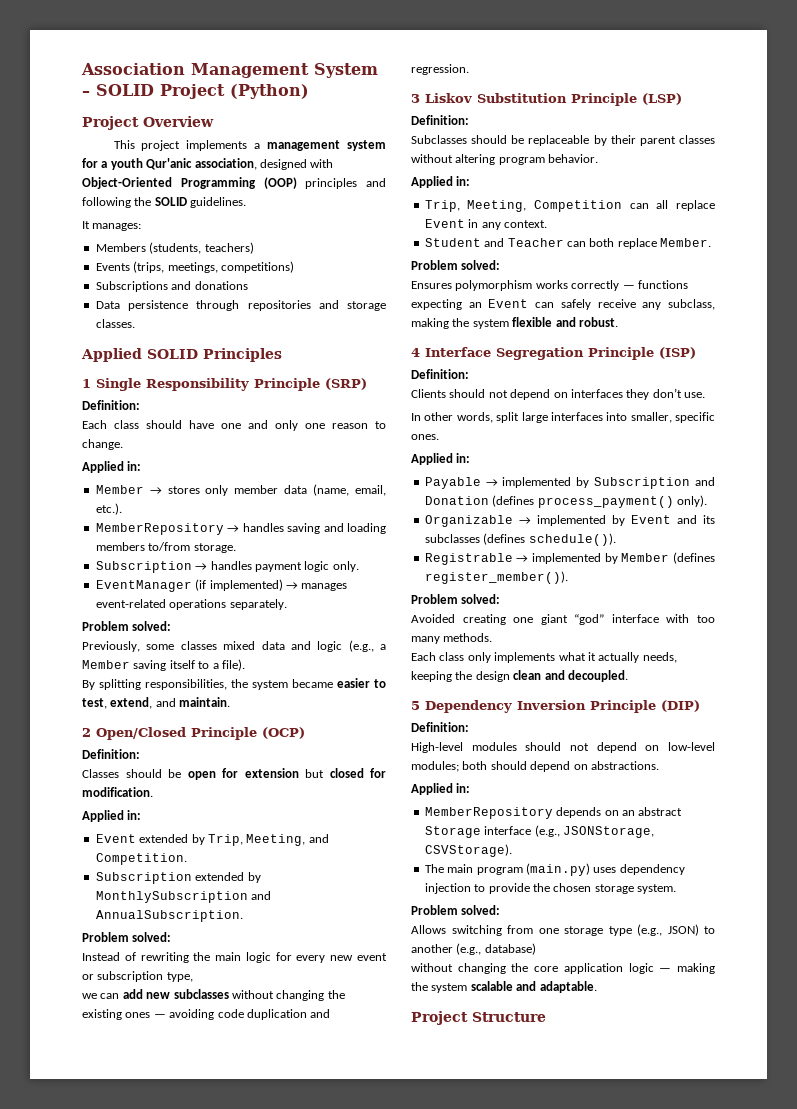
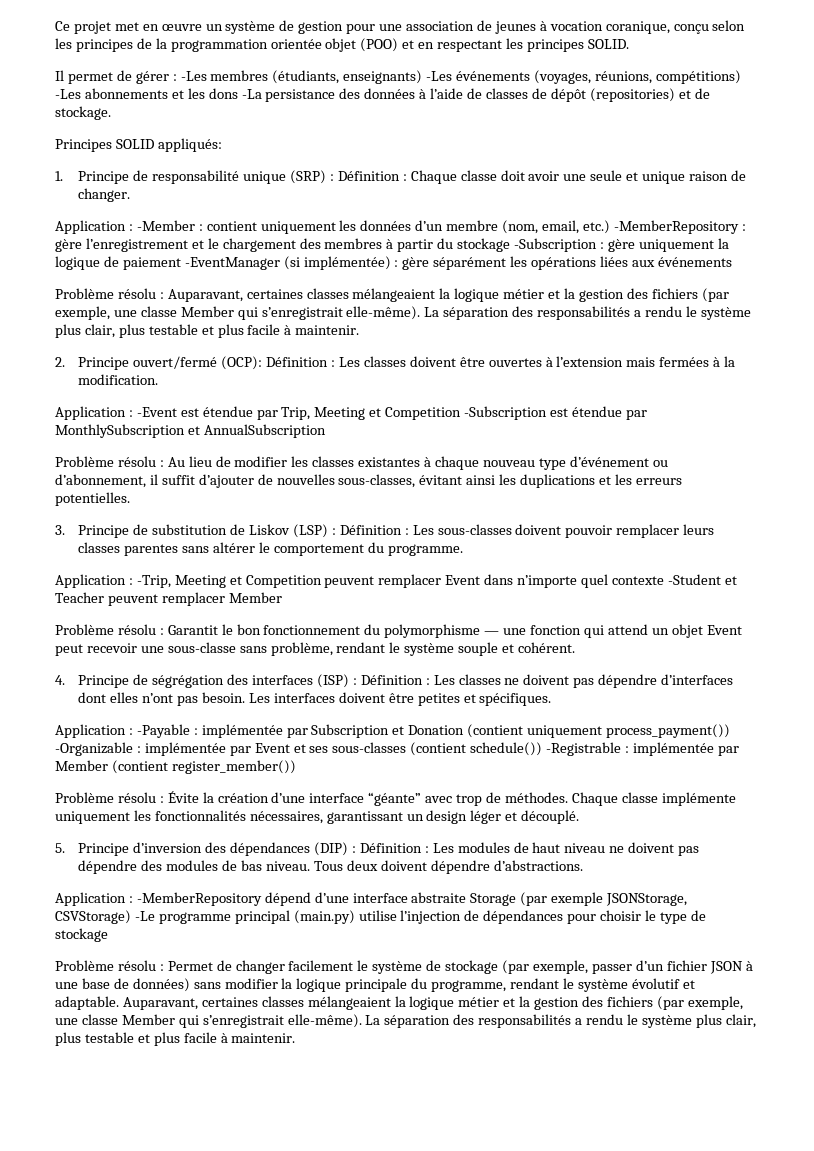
[81,63,378,78] [82,84,309,99] [82,116,214,130] [113,140,387,151] [82,158,334,170] [82,177,386,189] [82,197,247,208] [82,221,142,231] [95,242,254,254] [95,261,294,273] [95,281,248,292] [95,300,386,311] [95,319,135,328] [81,348,282,362] [82,378,367,391] [82,400,140,410] [82,420,386,431] [82,439,123,450] [82,461,142,473] [95,484,386,496] [95,503,122,515] [95,523,386,535] [95,542,236,553] [95,561,359,573] [95,579,348,592] [95,599,287,610] [82,621,172,631] [82,640,386,652] [82,659,245,671] [82,678,386,690] [82,697,231,709] [82,727,305,740] [82,749,140,759] [82,768,386,780] [82,787,153,797] [82,810,142,822] [95,834,329,846] [95,853,187,865] [95,872,261,884] [95,891,272,903] [95,910,243,922] [82,932,172,942] [82,952,387,963] [82,971,193,982] [82,989,345,1001] [82,1009,331,1020] [411,64,469,75] [411,93,682,106] [411,115,469,125] [411,135,715,146] [411,154,599,165] [411,176,471,188] [424,200,715,212] [424,219,547,230] [424,238,711,249] [411,260,501,270] [411,280,688,291] [411,299,715,310] [411,317,618,329] [411,347,696,360] [411,369,469,379] [411,388,705,400] [411,412,715,423] [411,434,439,440] [411,453,471,465] [424,477,715,489] [424,495,707,508] [424,515,715,527] [424,533,616,546] [424,552,715,565] [424,571,568,584] [411,594,501,604] [411,614,715,625] [411,633,493,644] [411,652,677,663] [411,670,628,682] [411,700,700,713] [411,722,469,732] [411,742,715,753] [411,761,659,772] [411,783,471,795] [424,807,683,819] [424,825,654,838] [424,844,512,857] [424,863,685,876] [424,883,676,894] [411,905,501,915] [411,924,715,936] [411,943,536,955] [411,963,715,974] [411,981,597,993] [411,1011,546,1025] Association Management System – SOLID Project (Python) // Project Overview // This project implements a management system for a youth Qur'anic association, designed with Object-Oriented Programming (OOP) principles and following the SOLID guidelines. // It manages: // Members (students, teachers) // Events (trips, meetings, competitions) // Subscriptions and donations // Data persistence through repositories and storage classes. // Applied SOLID Principles // 1 Single Responsibility Principle (SRP) // Definition: // Each class should have one and only one reason to change. // Applied in: // Member → stores only member data (name, email, etc.). // MemberRepository → handles saving and loading members to/from storage. // Subscription → handles payment logic only. // EventManager (if implemented) → manages event-related operations separately. // Problem solved: // Previously, some classes mixed data and logic (e.g., a Member saving itself to a file). // By splitting responsibilities, the system became easier to test, extend, and maintain. // 2 Open/Closed Principle (OCP) // Definition: // Classes should be open for extension but closed for modification. // Applied in: // Event extended by Trip, Meeting, and Competition. // Subscription extended by MonthlySubscription and AnnualSubscription. // Problem solved: // Instead of rewriting the main logic for every new event or subscription type, // we can add new subclasses without changing the existing ones — avoiding code duplication and regression. // 3 Liskov Substitution Principle (LSP) // Definition: // Subclasses should be replaceable by their parent classes without altering program behavior. // Applied in: // Trip, Meeting, Competition can all replace Event in any context. // Student and Teacher can both replace Member. // Problem solved: // Ensures polymorphism works correctly — functions expecting an Event can safely receive any subclass, making the system flexible and robust. // 4 Interface Segregation Principle (ISP) // Definition: // Clients should not depend on interfaces they don’t use. // In other words, split large interfaces into smaller, specific ones. // Applied in: // Payable → implemented by Subscription and Donation (defines process_payment() only). // Organizable → implemented by Event and its subclasses (defines schedule()). // Registrable → implemented by Member (defines register_member()). // Problem solved: // Avoided creating one giant “god” interface with too many methods. // Each class only implements what it actually needs, keeping the design clean and decoupled. // 5 Dependency Inversion Principle (DIP) // Definition: // High-level modules should not depend on low-level modules; both should depend on abstractions. // Applied in: // MemberRepository depends on an abstract Storage interface (e.g., JSONStorage, CSVStorage). // The main program (main.py) uses dependency injection to provide the chosen storage system. // Problem solved: // Allows switching from one storage type (e.g., JSON) to another (e.g., database) // without changing the core application logic — making the system scalable and adaptable. // Project Structure -> [55,20,746,34] [55,38,629,52] [55,70,741,84] [55,88,710,102] [55,106,111,120] [55,138,222,152] [55,170,746,184] [78,188,131,202] [55,220,746,234] [55,238,729,252] [55,256,732,270] [55,288,729,302] [55,306,751,320] [55,324,360,338] [55,356,736,370] [78,374,159,385] [55,406,647,420] [55,424,326,438] [55,456,668,470] [55,474,682,488] [55,492,130,506] [55,524,715,538] [78,542,463,556] [55,574,737,588] [55,592,282,606] [55,624,742,638] [55,642,576,656] [55,674,734,688] [78,692,552,706] [55,724,731,738] [55,742,739,756] [55,760,296,774] [55,791,736,806] [55,810,580,824] [55,842,700,856] [78,860,583,874] [55,892,688,906] [55,910,706,924] [55,928,108,942] [55,960,753,974] [55,978,695,992] [55,996,743,1010] [55,1014,756,1028] [55,1032,296,1046] Ce projet met en œuvre un système de gestion pour une association de jeunes à vocation coranique, conçu selon les principes de la programmation orientée objet (POO) et en respectant les principes SOLID. // Il permet de gérer : -Les membres (étudiants, enseignants) -Les événements (voyages, réunions, compétitions) -Les abonnements et les dons -La persistance des données à l’aide de classes de dépôt (repositories) et de stockage. // Principes SOLID appliqués: // 1. Principe de responsabilité unique (SRP) : Définition : Chaque classe doit avoir une seule et unique raison de changer. // Application : -Member : contient uniquement les données d’un membre (nom, email, etc.) -MemberRepository : gère l’enregistrement et le chargement des membres à partir du stockage -Subscription : gère uniquement la logique de paiement -EventManager (si implémentée) : gère séparément les opérations liées aux événements // Problème résolu : Auparavant, certaines classes mélangeaient la logique métier et la gestion des fichiers (par exemple, une classe Member qui s’enregistrait elle-même). La séparation des responsabilités a rendu le système plus clair, plus testable et plus facile à maintenir. // 2. Principe ouvert/fermé (OCP): Définition : Les classes doivent être ouvertes à l’extension mais fermées à la modification. // Application : -Event est étendue par Trip, Meeting et Competition -Subscription est étendue par MonthlySubscription et AnnualSubscription // Problème résolu : Au lieu de modifier les classes existantes à chaque nouveau type d’événement ou d’abonnement, il suffit d’ajouter de nouvelles sous-classes, évitant ainsi les duplications et les erreurs potentielles. // 3. Principe de substitution de Liskov (LSP) : Définition : Les sous-classes doivent pouvoir remplacer leurs classes parentes sans altérer le comportement du programme. // Application : -Trip, Meeting et Competition peuvent remplacer Event dans n’importe quel contexte -Student et Teacher peuvent remplacer Member // Problème résolu : Garantit le bon fonctionnement du polymorphisme — une fonction qui attend un objet Event peut recevoir une sous-classe sans problème, rendant le système souple et cohérent. // 4. Principe de ségrégation des interfaces (ISP) : Définition : Les classes ne doivent pas dépendre d’interfaces dont elles n’ont pas besoin. Les interfaces doivent être petites et spécifiques. // Application : -Payable : implémentée par Subscription et Donation (contient uniquement process_payment()) -Organizable : implémentée par Event et ses sous-classes (contient schedule()) -Registrable : implémentée par Member (contient register_member()) // Problème résolu : Évite la création d’une interface “géante” avec trop de méthodes. Chaque classe implémente uniquement les fonctionnalités nécessaires, garantissant un design léger et découplé. // 5. Principe d’inversion des dépendances (DIP) : Définition : Les modules de haut niveau ne doivent pas dépendre des modules de bas niveau. Tous deux doivent dépendre d’abstractions. // Application : -MemberRepository dépend d’une interface abstraite Storage (par exemple JSONStorage, CSVStorage) -Le programme principal (main.py) utilise l’injection de dépendances pour choisir le type de stockage // Problème résolu : Permet de changer facilement le système de stockage (par exemple, passer d’un fichier JSON à une base de données) sans modifier la logique principale du programme, rendant le système évolutif et adaptable. Auparavant, certaines classes mélangeaient la logique métier et la gestion des fichiers (par exemple, une classe Member qui s’enregistrait elle-même). La séparation des responsabilités a rendu le système plus clair, plus testable et plus facile à maintenir.

